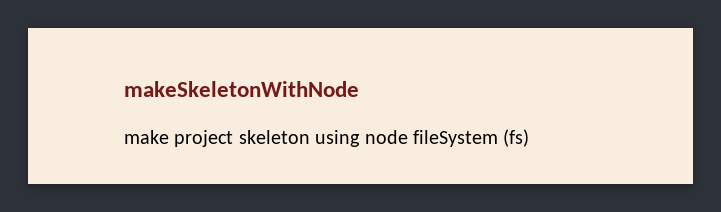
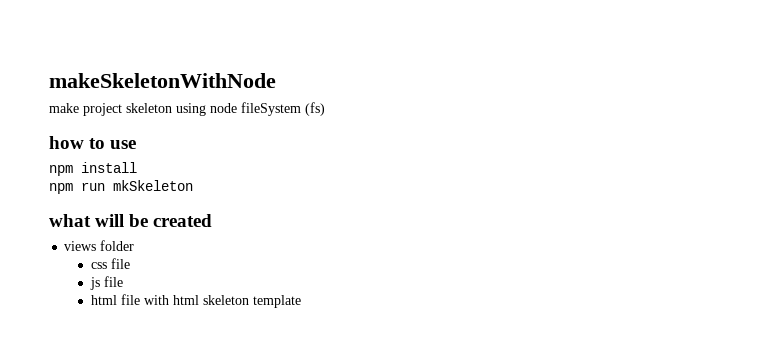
(530, 138) none -> [49,136,137,149] [49,162,137,176] [49,180,193,194] [49,214,213,227] [64,240,135,251] [91,258,131,269] [90,276,124,290] [91,294,302,308] // how to use // npm install // npm run mkSkeleton // what will be created // views folder // css file // js file // html file with html skeleton template

